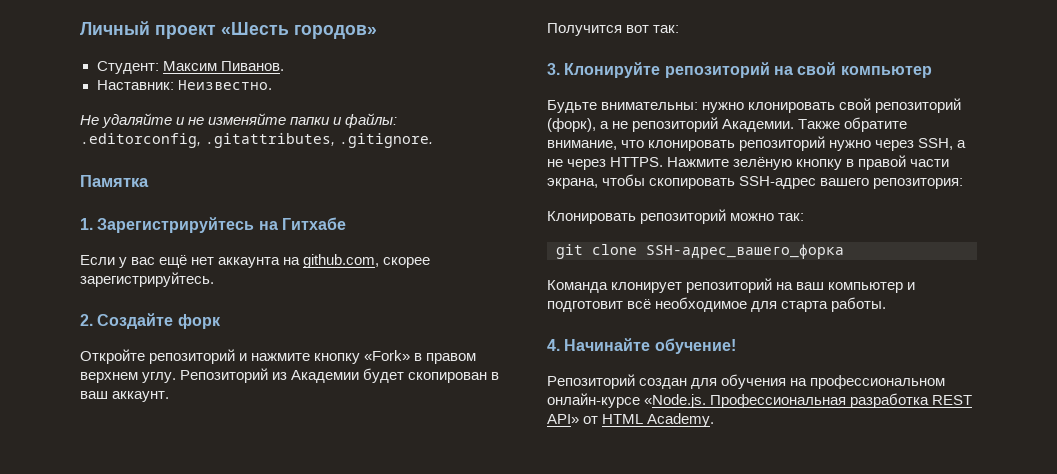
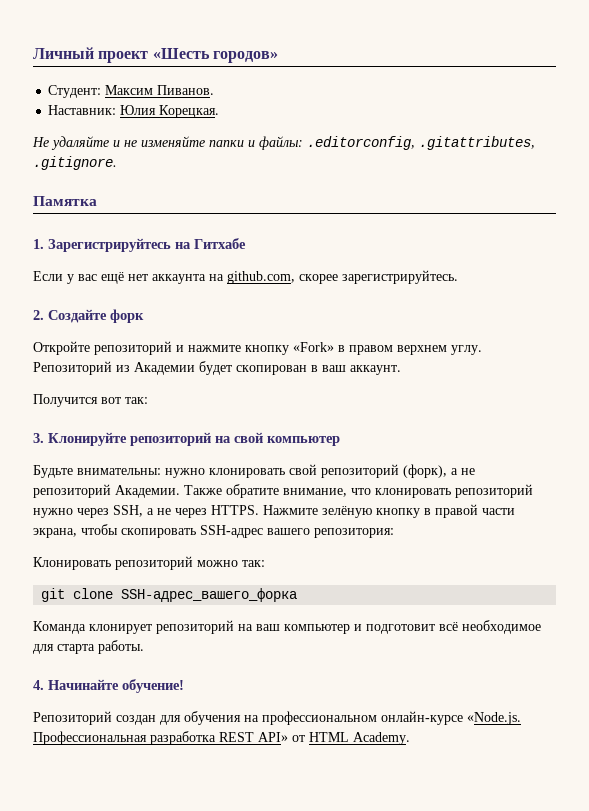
[177,80,272,90] Неизвестно. -> [120,105,220,118] Юлия Корецкая.

